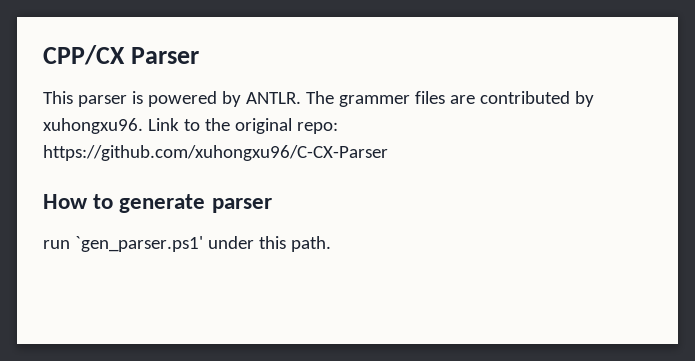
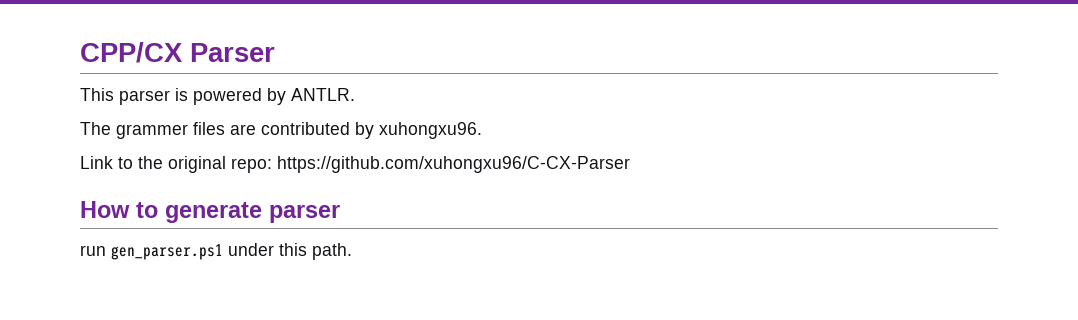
(301, 98) none -> (355, 94) //
(143, 126) none -> (482, 130) //
[74,236,203,252] `gen_parser.ps1' -> [111,244,223,260] gen_parser.ps1

